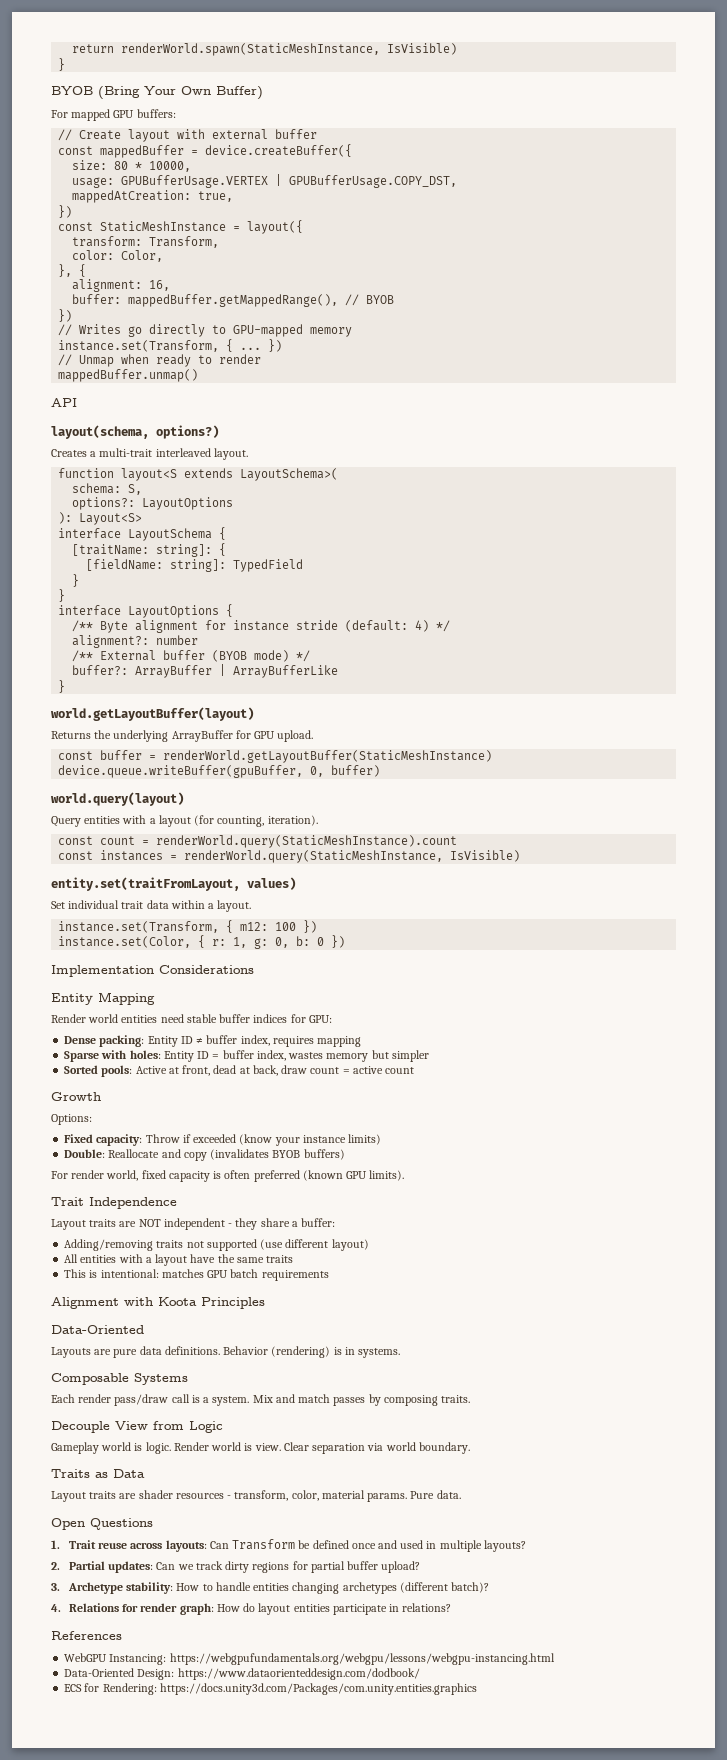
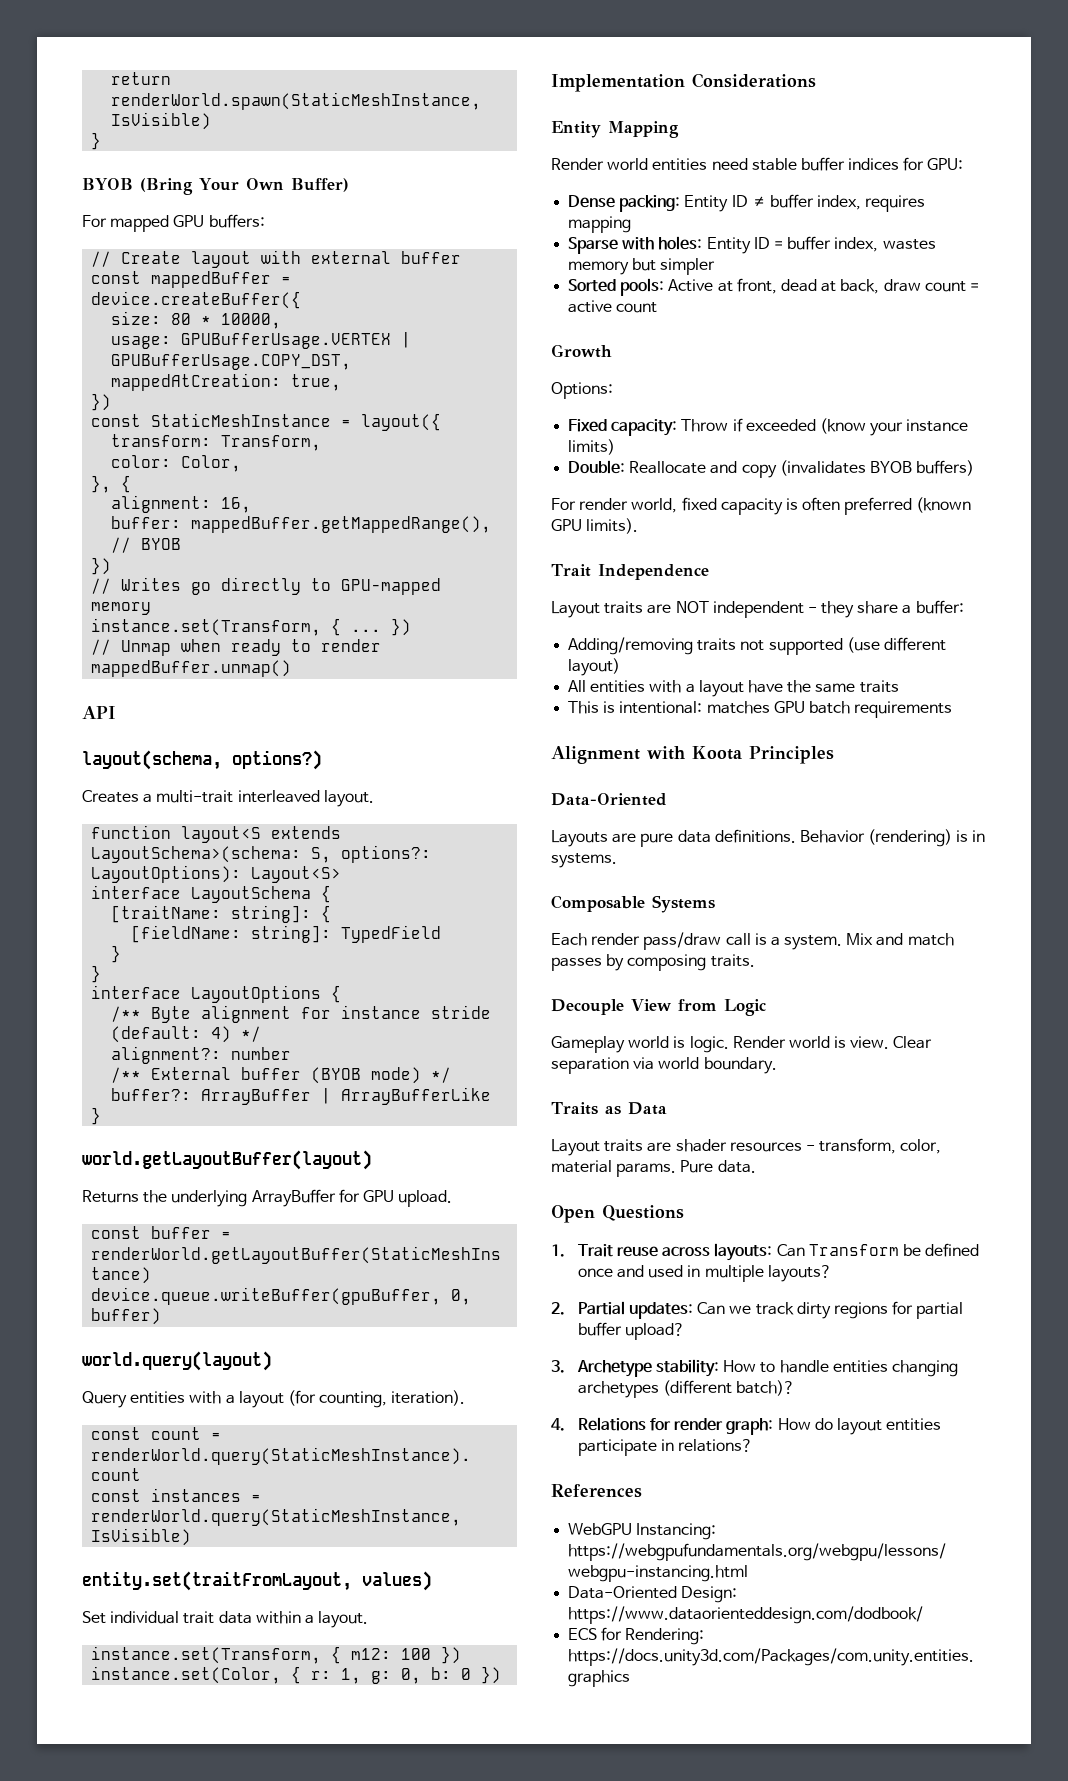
[240,468,339,481] [72,483,122,494] LayoutSchema>( // schema: -> [91,846,302,863] LayoutSchema>(schema:
[72,497,234,510] [58,512,73,524] // options?: LayoutOptions // ): -> [341,845,432,863] [91,865,242,883] options?: LayoutOptions):

